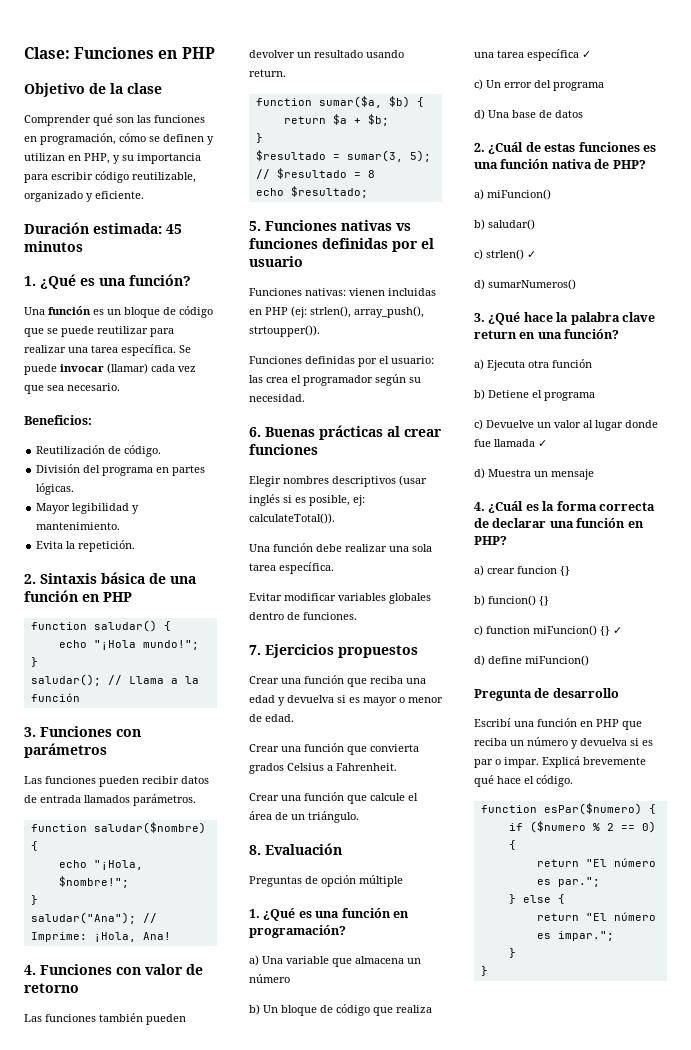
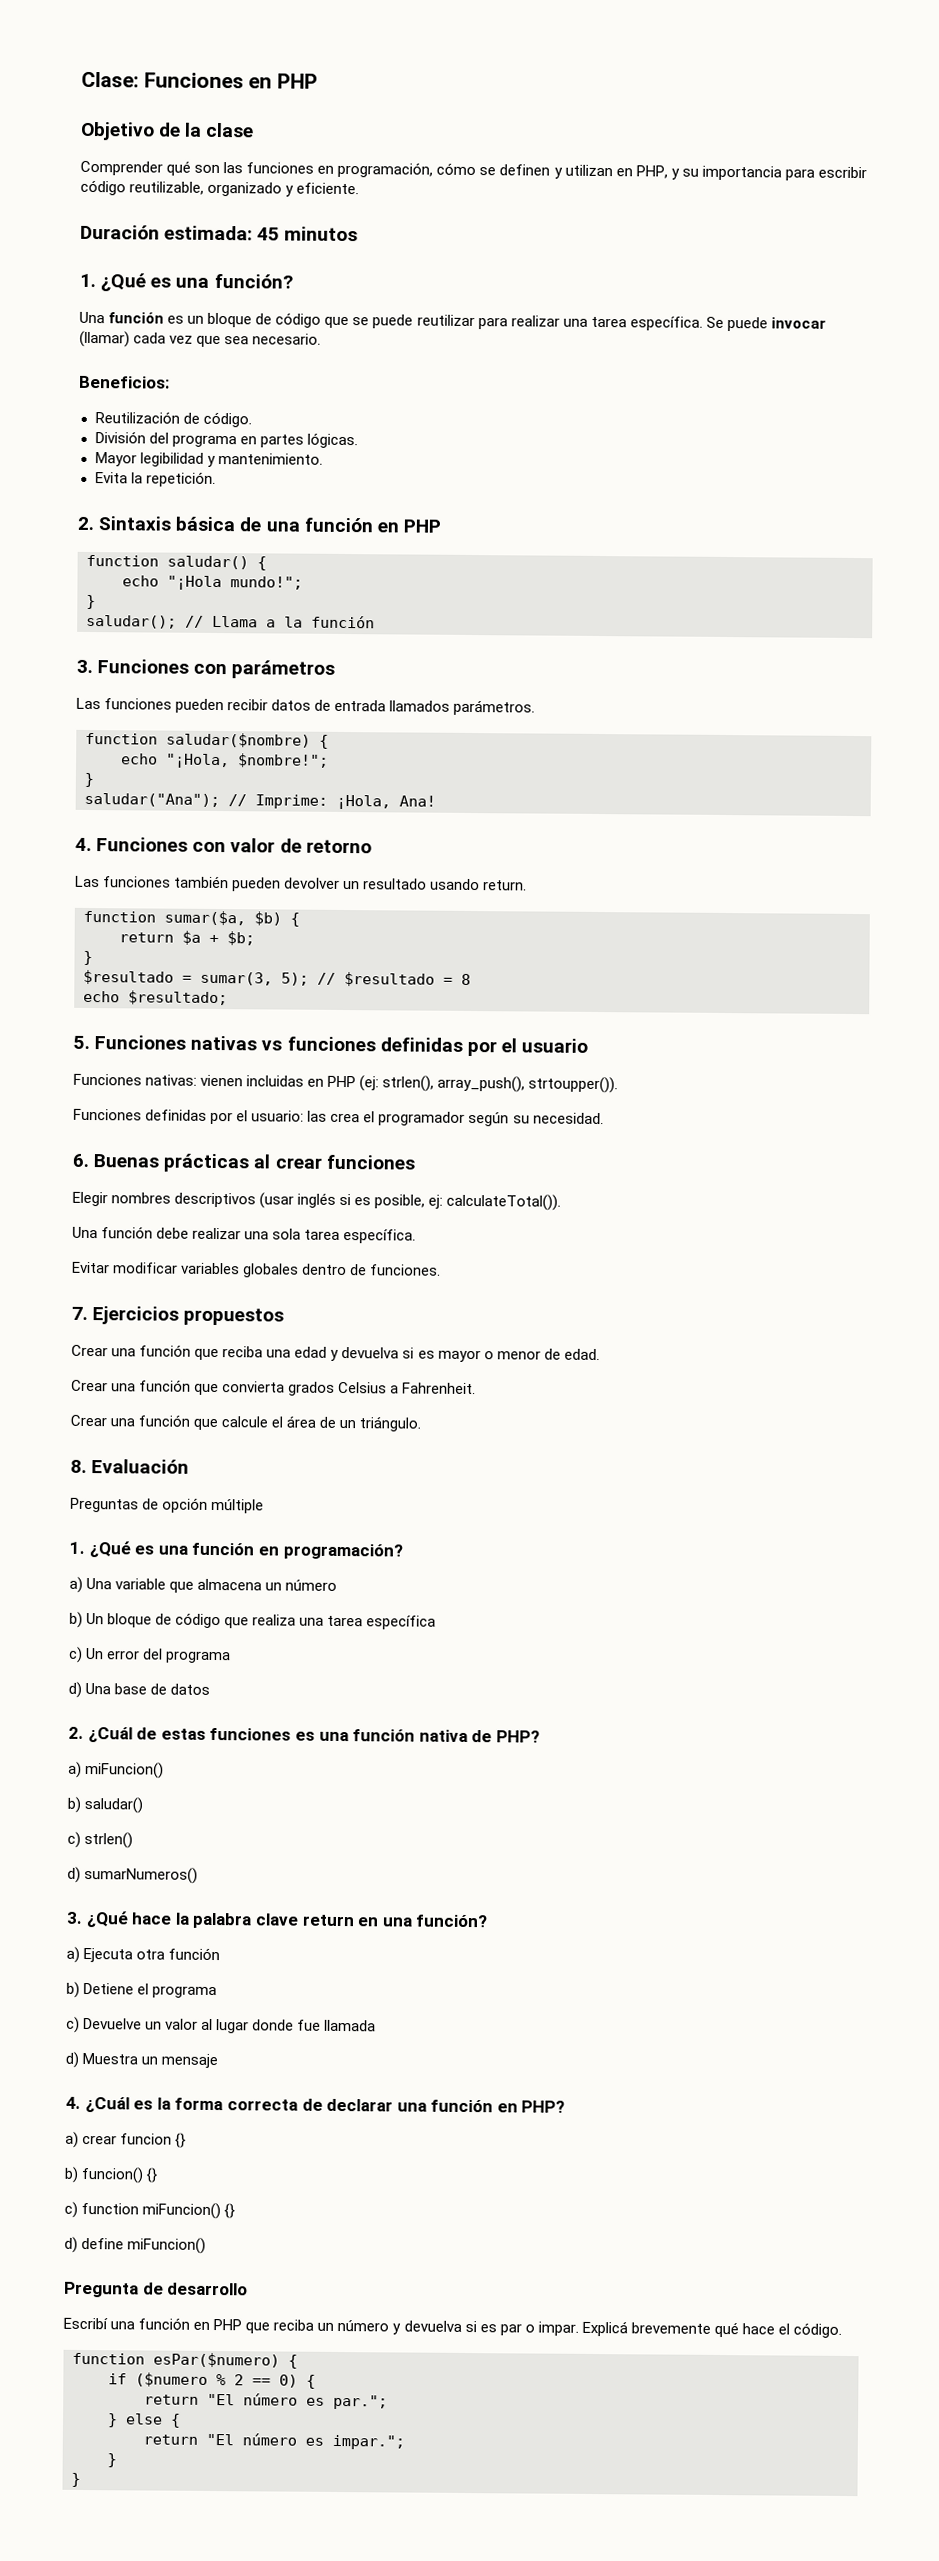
[582,51,591,58] ✓ -> (437, 1622) none
[527,251,536,258] ✓ -> (134, 1840) none
[538,440,547,447] ✓ -> (377, 2025) none
[613,627,622,634] ✓ -> (236, 2211) none

